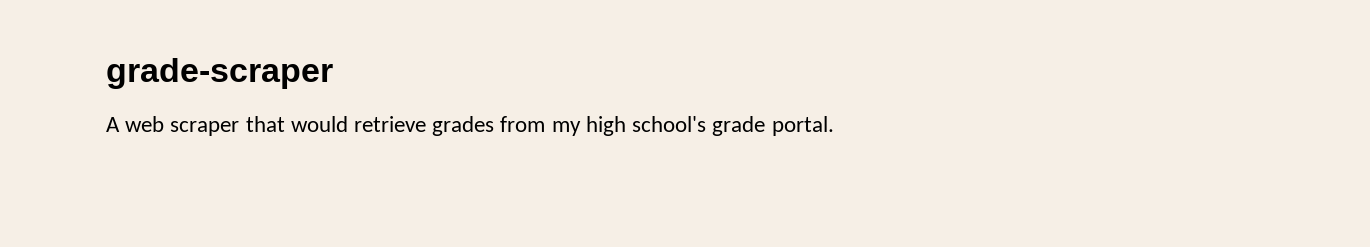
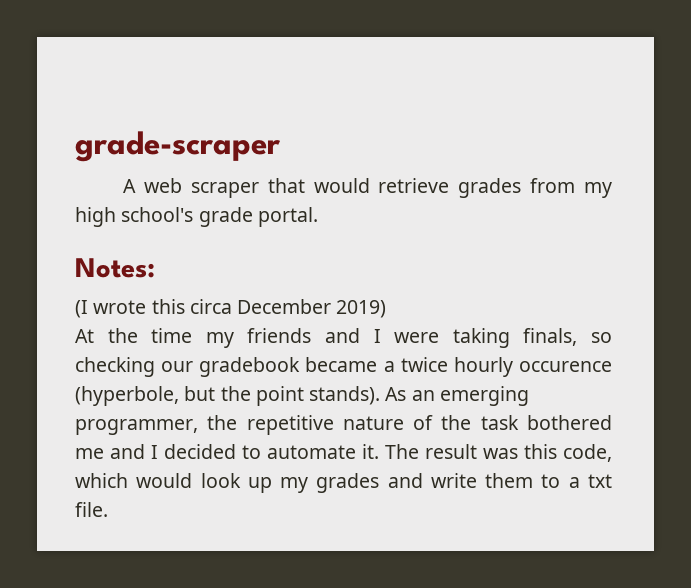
(834, 126) none -> [75,258,155,278] [75,299,387,318] [75,328,613,348] [75,357,613,377] [75,386,529,406] [75,415,612,435] [75,444,612,462] [75,473,612,493] [75,502,108,517] // Notes: // (I wrote this circa December 2019) // At the time my friends and I were taking finals, so checking our gradebook became a twice hourly occurence (hyperbole, but the point stands). As an emerging programmer, the repetitive nature of the task bothered me and I decided to automate it. The result was this code, which would look up my grades and write them to a txt file.

